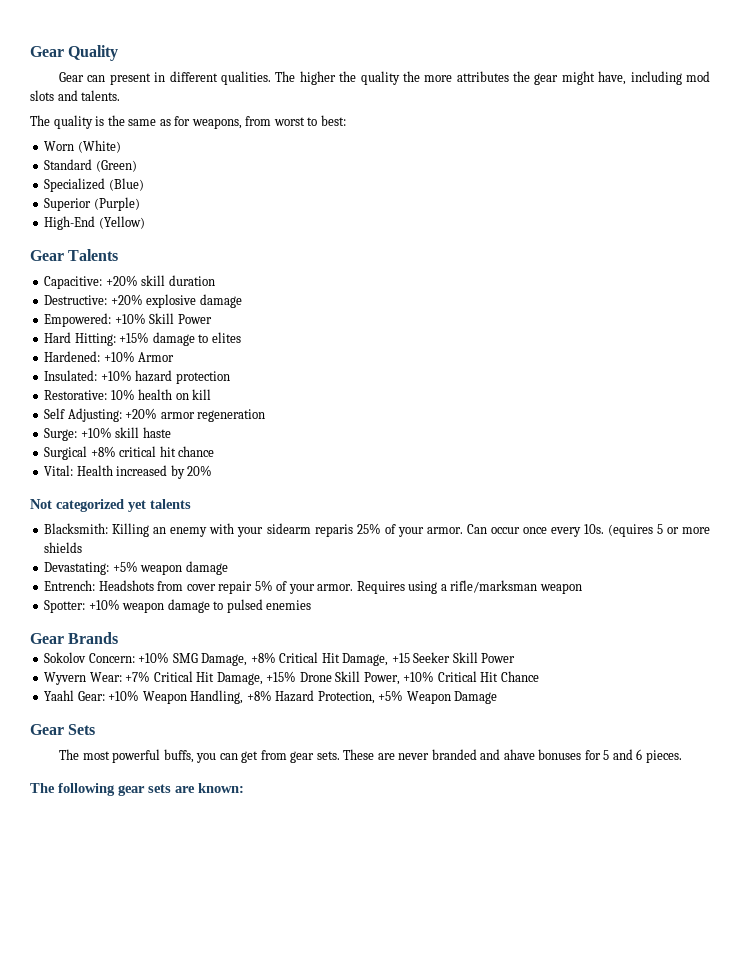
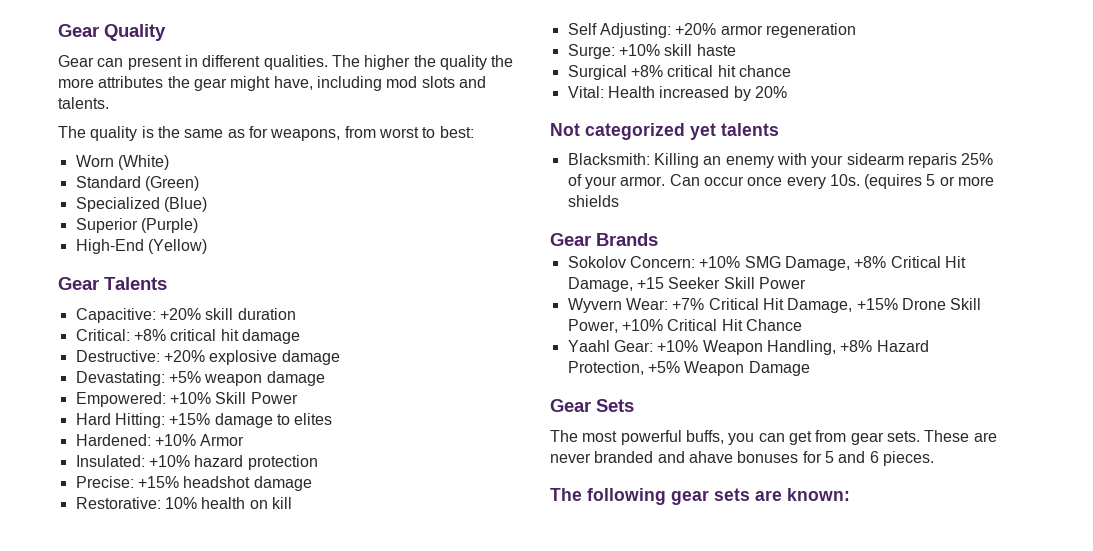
(215, 280) none -> [75,329,300,344] // Critical: +8% critical hit damage
(242, 301) none -> [75,371,325,386] // Devastating: +5% weapon damage
(230, 377) none -> [75,476,312,491] // Precise: +15% headshot damage
[44,561,228,575] [44,580,582,594] [44,599,312,613] // Devastating: +5% weapon damage // Entrench: Headshots from cover repair 5% of your armor. Requires using a rifle/marksman weapon // Spotter: +10% weapon damage to pulsed enemies -> (619, 201) none

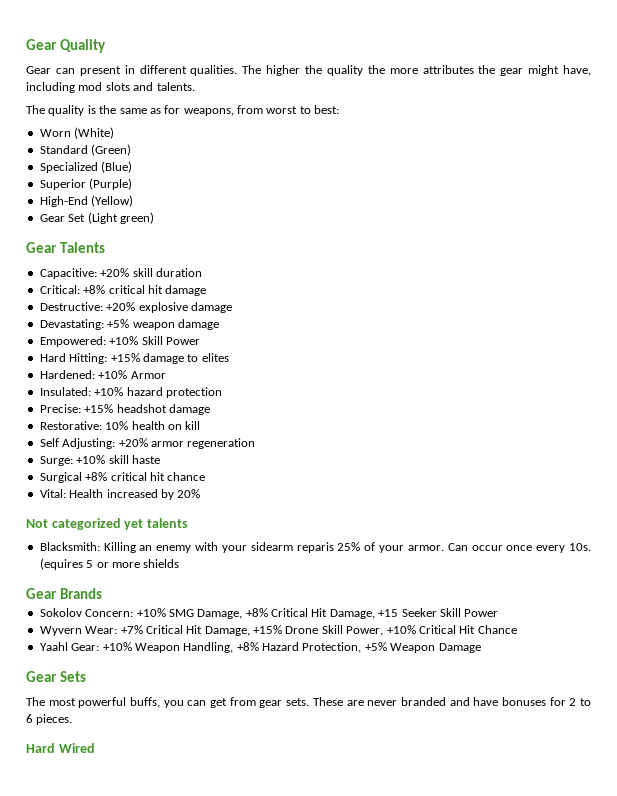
(207, 246) none -> [39,212,154,224] // Gear Set (Light green)
[688,451,733,463] ahave -> [473,697,499,706] have
[824,451,866,463] 5 and -> [569,698,591,706] 2 to
[550,488,850,505] The following gear sets are known: -> [26,743,95,753] Hard Wired

